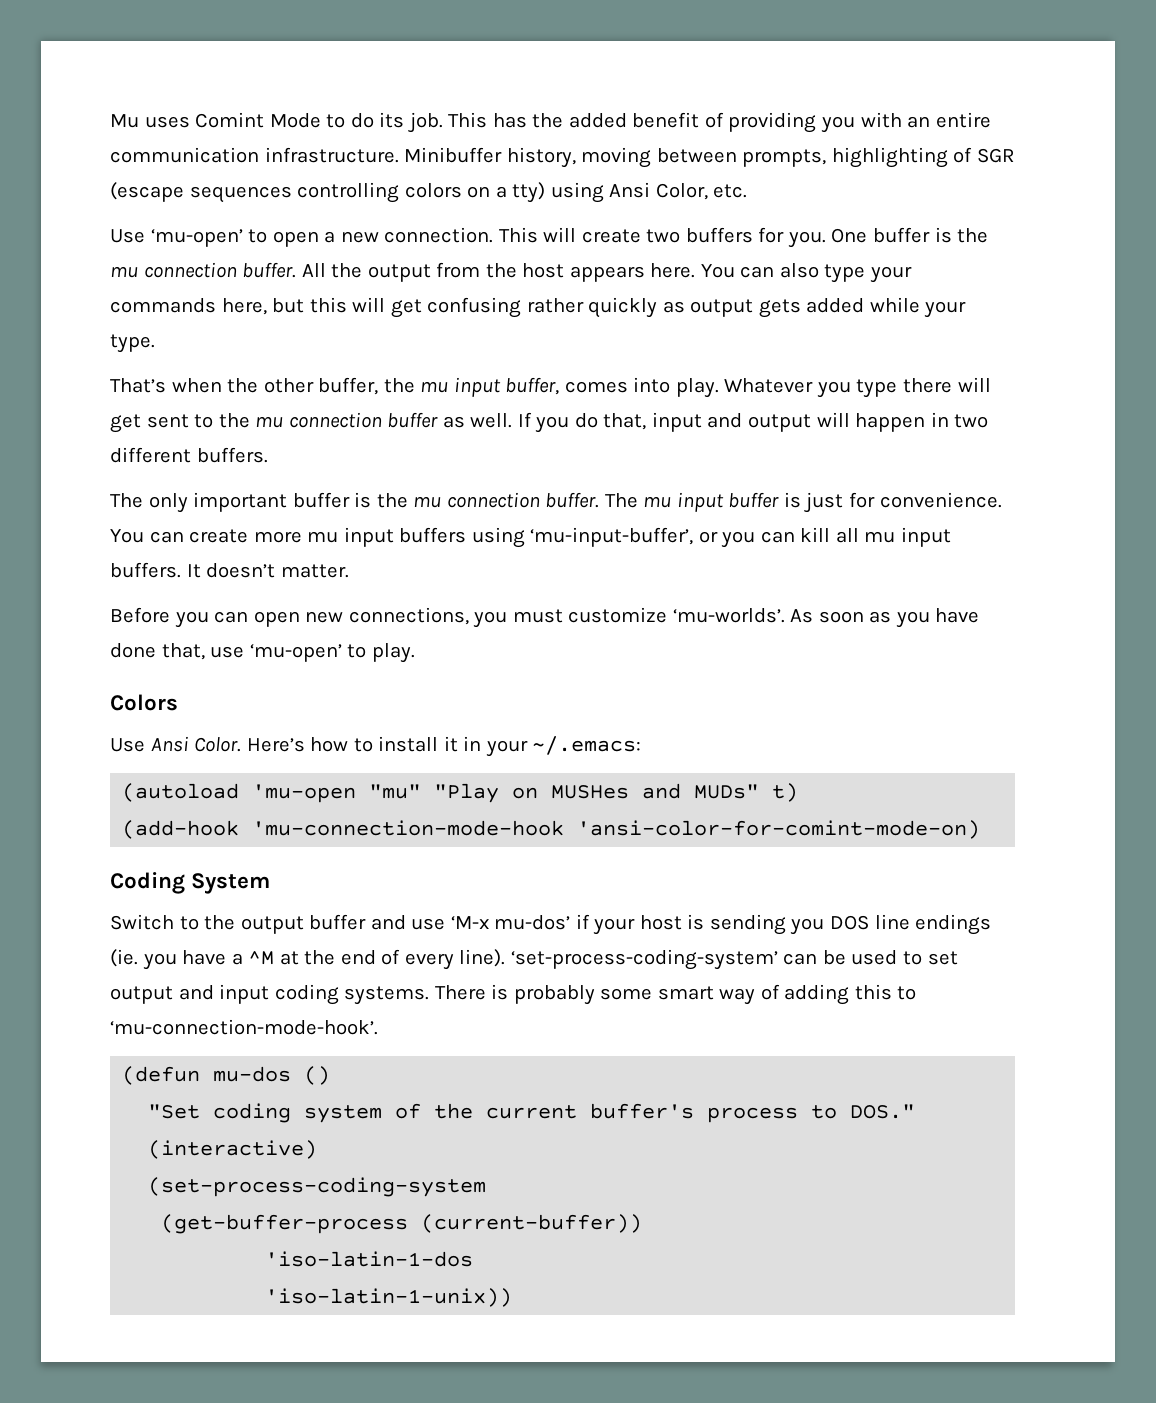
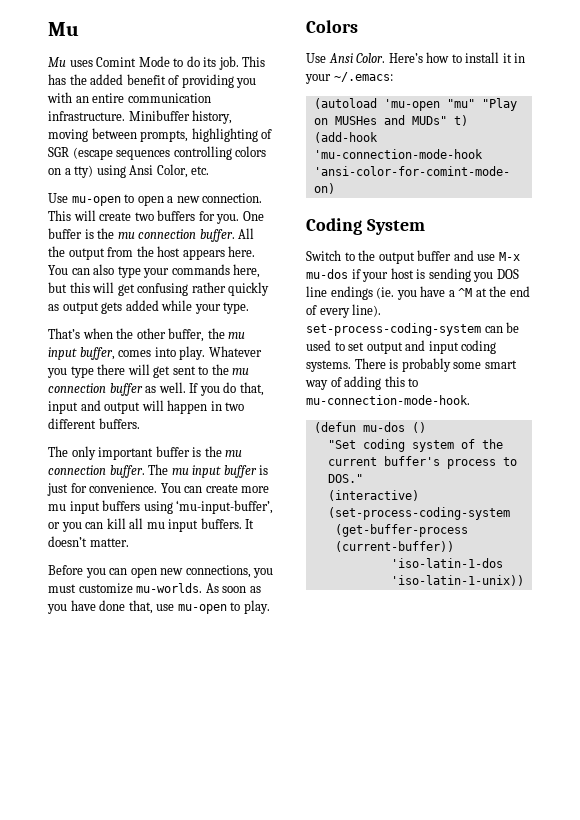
[110,114,139,128] Mu -> [48,22,79,36] [48,57,66,67] Mu // Mu
[150,229,243,247] ‘mu-open’ -> [71,196,121,206] mu-open
[672,608,785,623] ‘mu-worlds’. -> [136,583,203,593] mu-worlds.
[249,644,342,662] ‘mu-open’ -> [177,604,227,614] mu-open
[450,915,571,930] ‘M-x mu-dos’ -> [498,252,520,261] [306,269,348,279] M-x mu-dos
[510,949,778,970] ‘set-process-coding-system’ -> [306,323,481,336] set-process-coding-system
[110,1019,378,1035] ‘mu-connection-mode-hook’. -> [306,395,470,405] mu-connection-mode-hook.

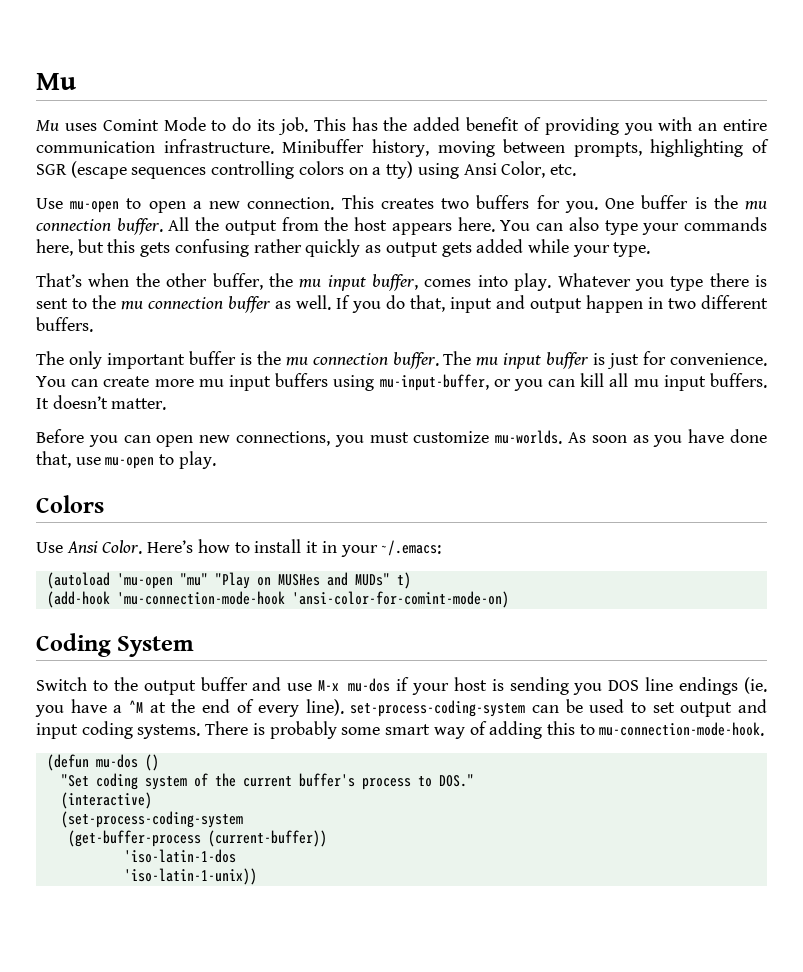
[73,210,132,221] will create -> [380,198,434,209] creates
[92,282,135,296] will get -> [140,242,171,257] gets
[127,364,171,378] will get -> [755,275,767,287] is
[141,400,164,411] will -> (582, 305) none
[176,500,274,514] ‘mu-input-buffer’, -> [379,374,489,391] mu-input-buffer,

